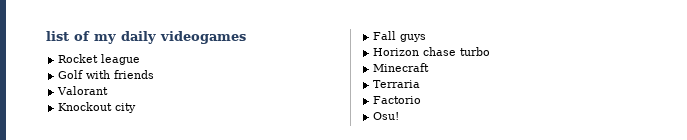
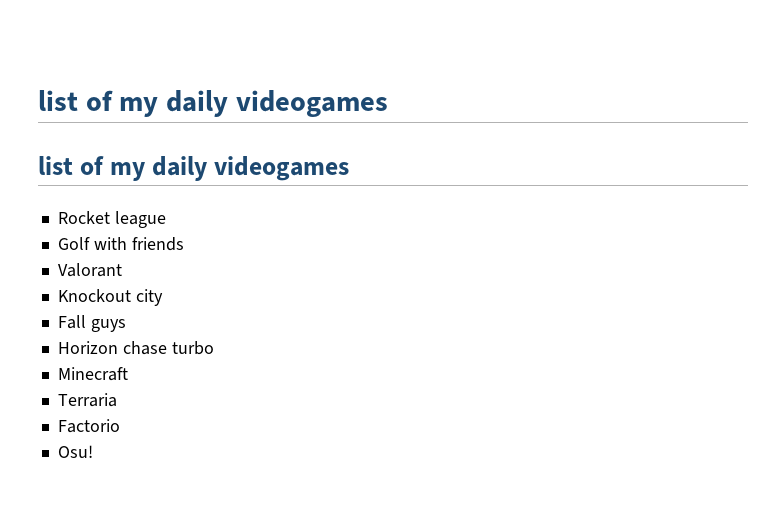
[46,31,246,44] list of my daily videogames -> [38,90,388,117] [38,156,349,181] list of my daily videogames // list of my daily videogames

